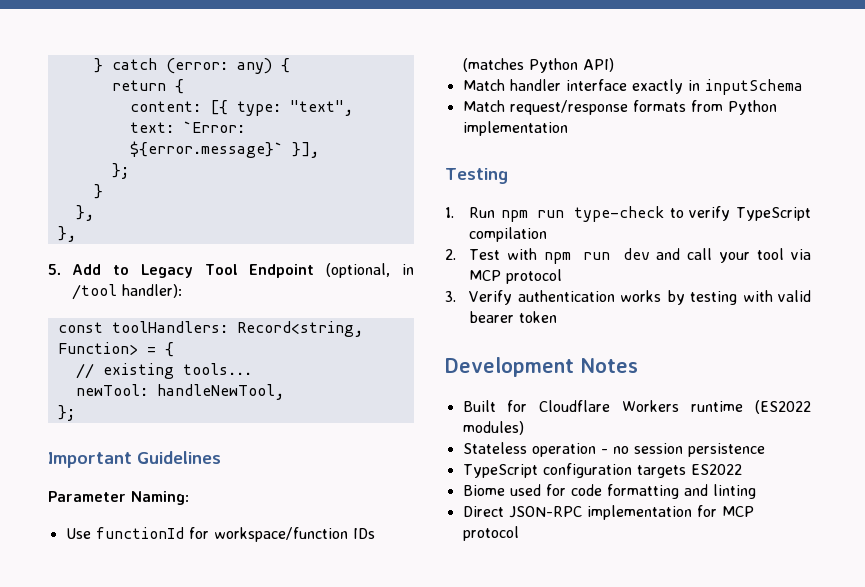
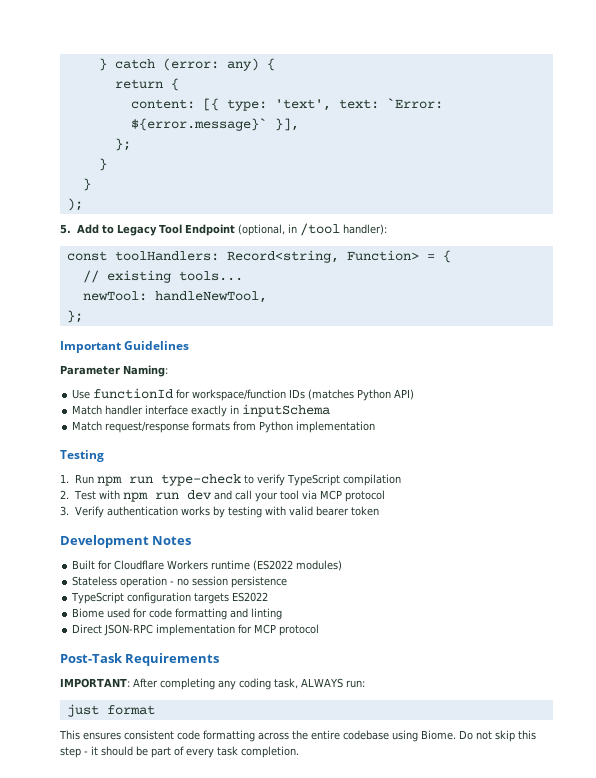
[289,100,353,116] "text", -> [274,99,331,111] 'text',
[75,205,94,221] [57,226,76,242] }, // }, -> [82,178,91,191] [66,198,83,211] } // );
(519, 533) none -> [60,653,220,666] [60,678,365,690] [66,704,155,717] [59,730,536,742] [60,746,299,758] // Post-Task Requirements // IMPORTANT: After completing any coding task, ALWAYS run: // just format // This ensures consistent code formatting across the entire codebase using Biome. Do not skip this step - it should be part of every task completion.

